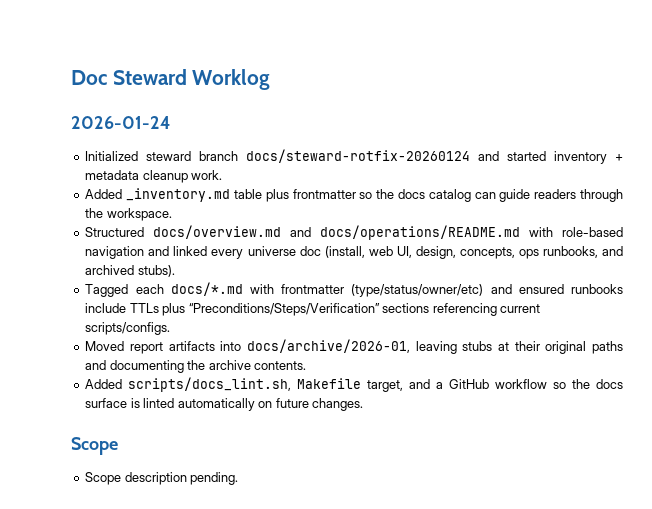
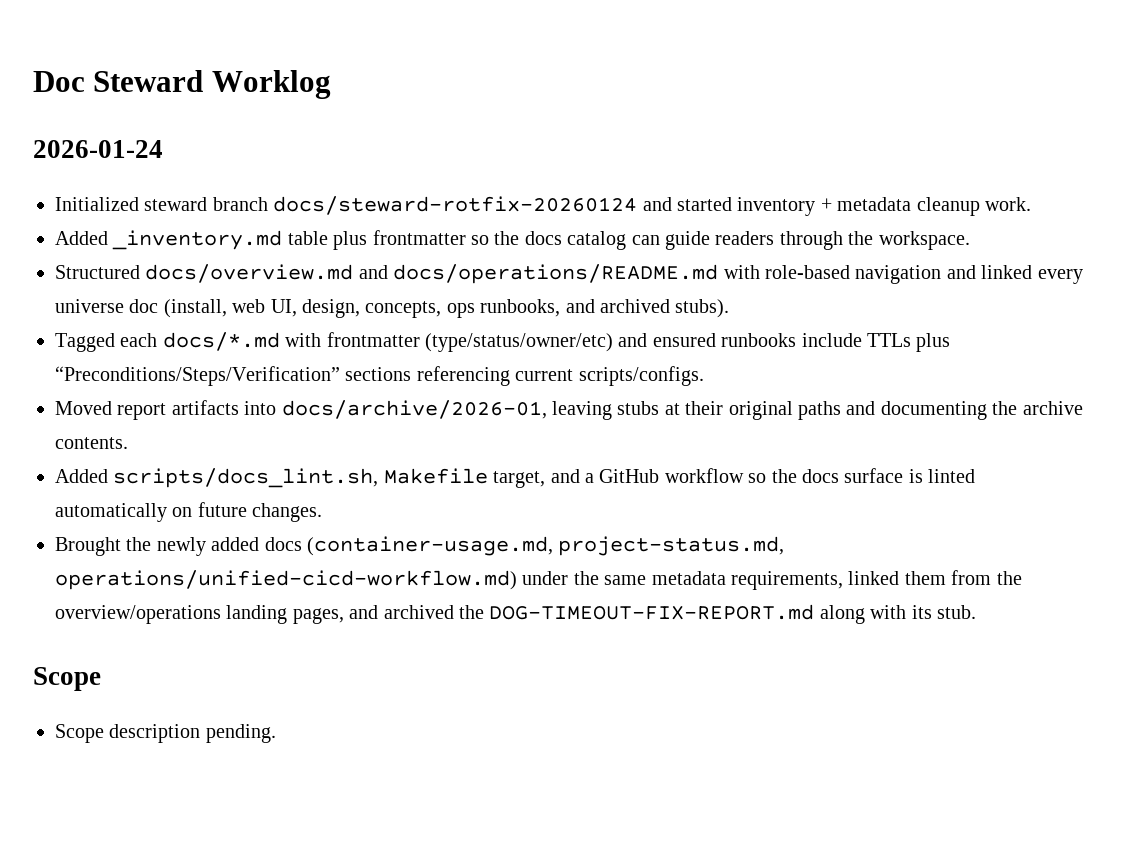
(364, 404) none -> [55,536,785,556] [55,570,1022,590] [55,604,976,624] // Brought the newly added docs (container-usage.md, project-status.md, operations/unified-cicd-workflow.md) under the same metadata requirements, linked them from the overview/operations landing pages, and archived the DOG-TIMEOUT-FIX-REPORT.md along with its stub.

